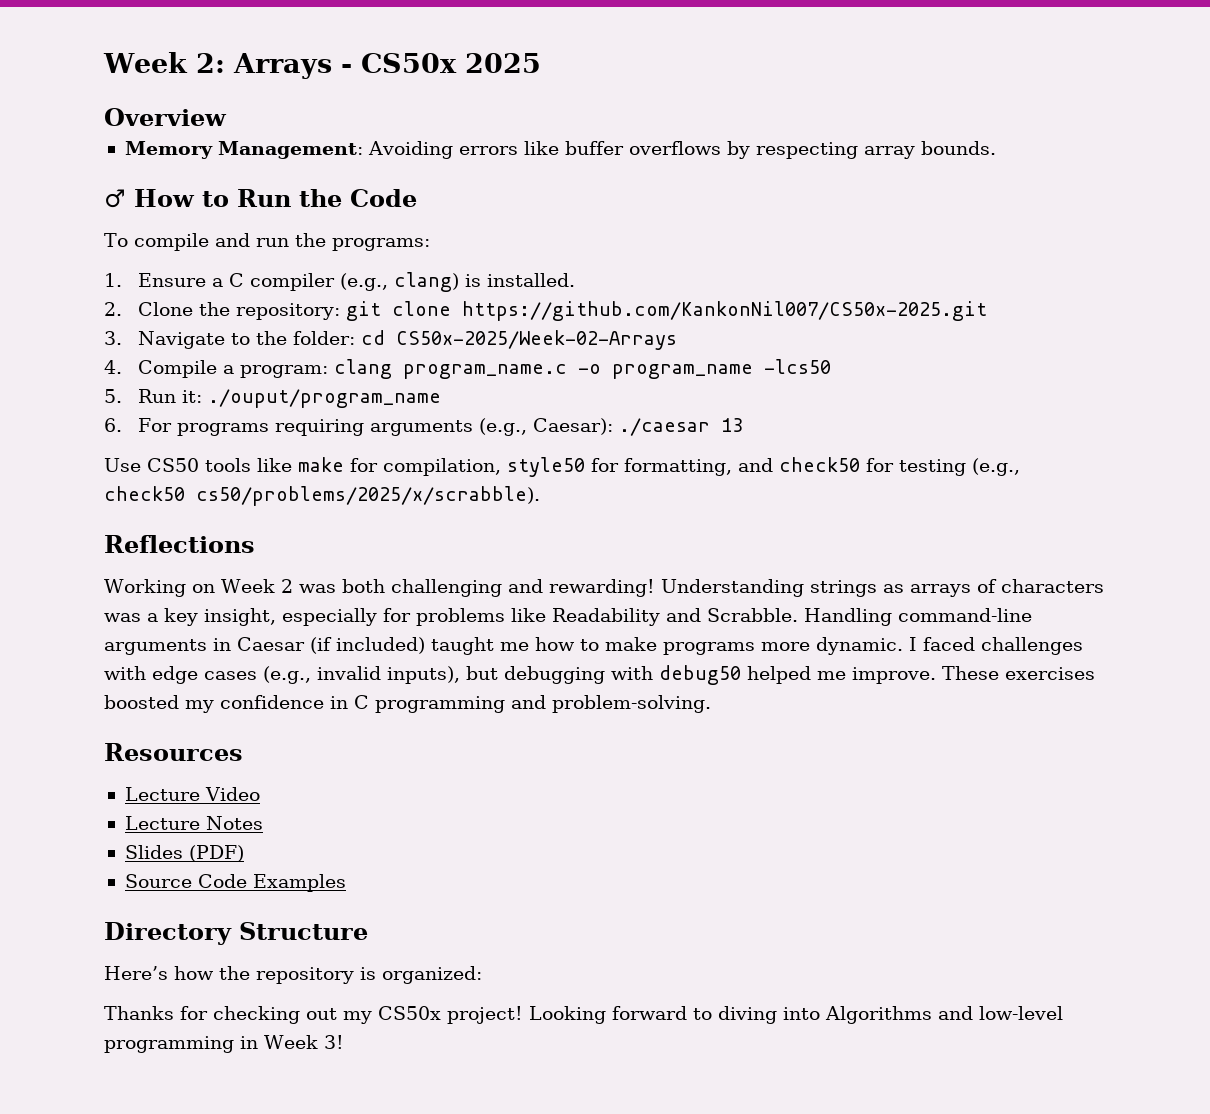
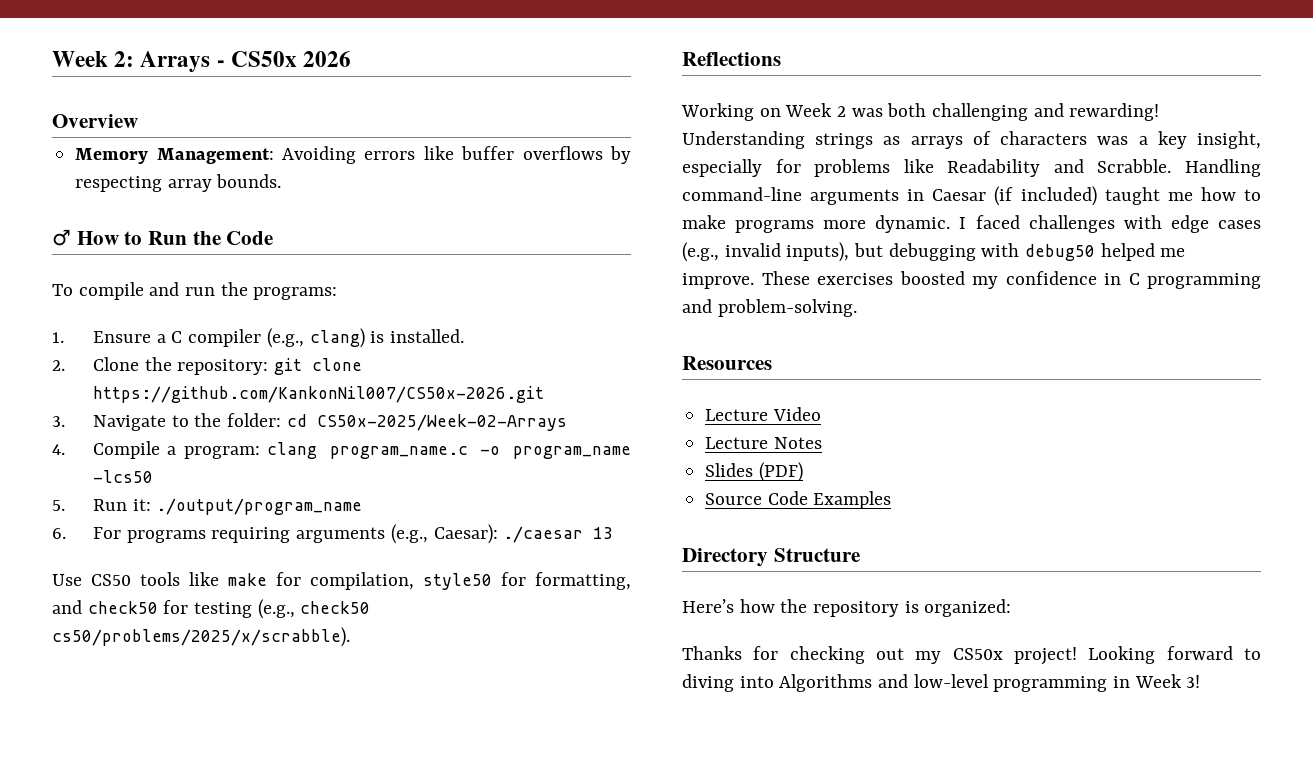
[464,53,541,73] 2025 -> [303,51,352,67] 2026
[461,301,987,321] https://github.com/KankonNil007/CS50x-2025.git -> [93,386,545,403] https://github.com/KankonNil007/CS50x-2026.git
[207,389,441,408] ./ouput/program_name -> [156,498,363,515] ./output/program_name

